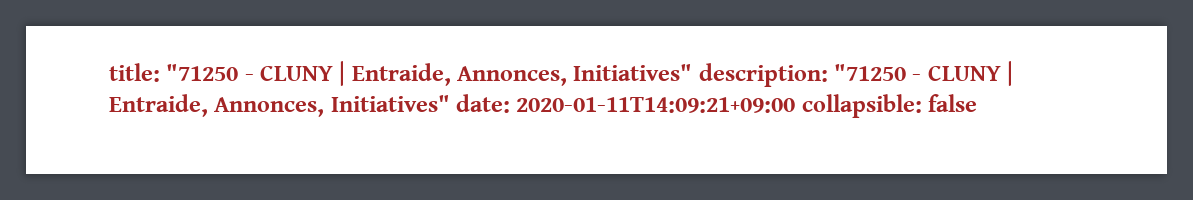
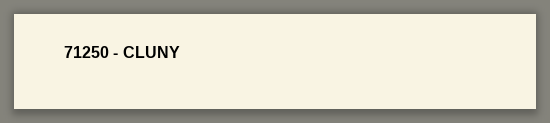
[109,61,1014,87] [109,94,978,118] title: "71250 - CLUNY | Entraide, Annonces, Initiatives" description: "71250 - CLUNY | Entraide, Annonces, Initiatives" date: 2020-01-11T14:09:21+09:00 collapsible: false -> [64,46,180,58] 71250 - CLUNY

